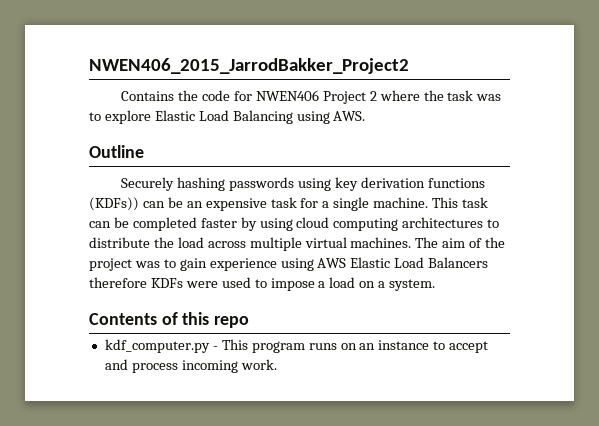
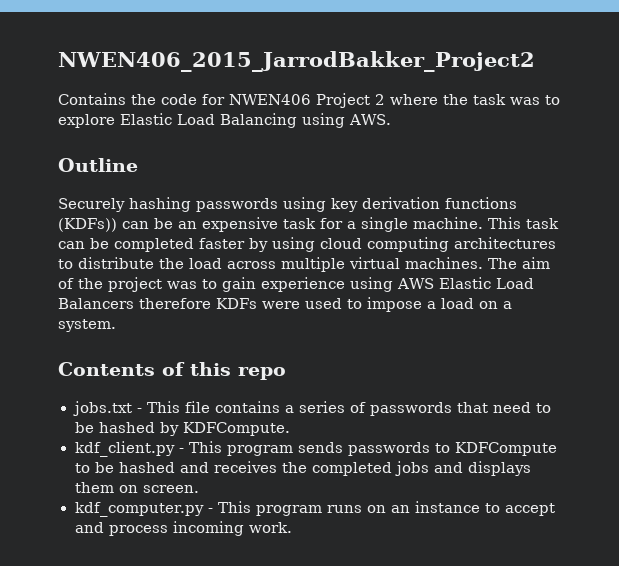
(250, 322) none -> [72,401,551,416] [74,422,290,436] [74,441,557,457] [74,461,531,476] [74,482,199,493] // jobs.txt - This file contains a series of passwords that need to be hashed by KDFCompute. // kdf_client.py - This program sends passwords to KDFCompute to be hashed and receives the completed jobs and displays them on screen.

